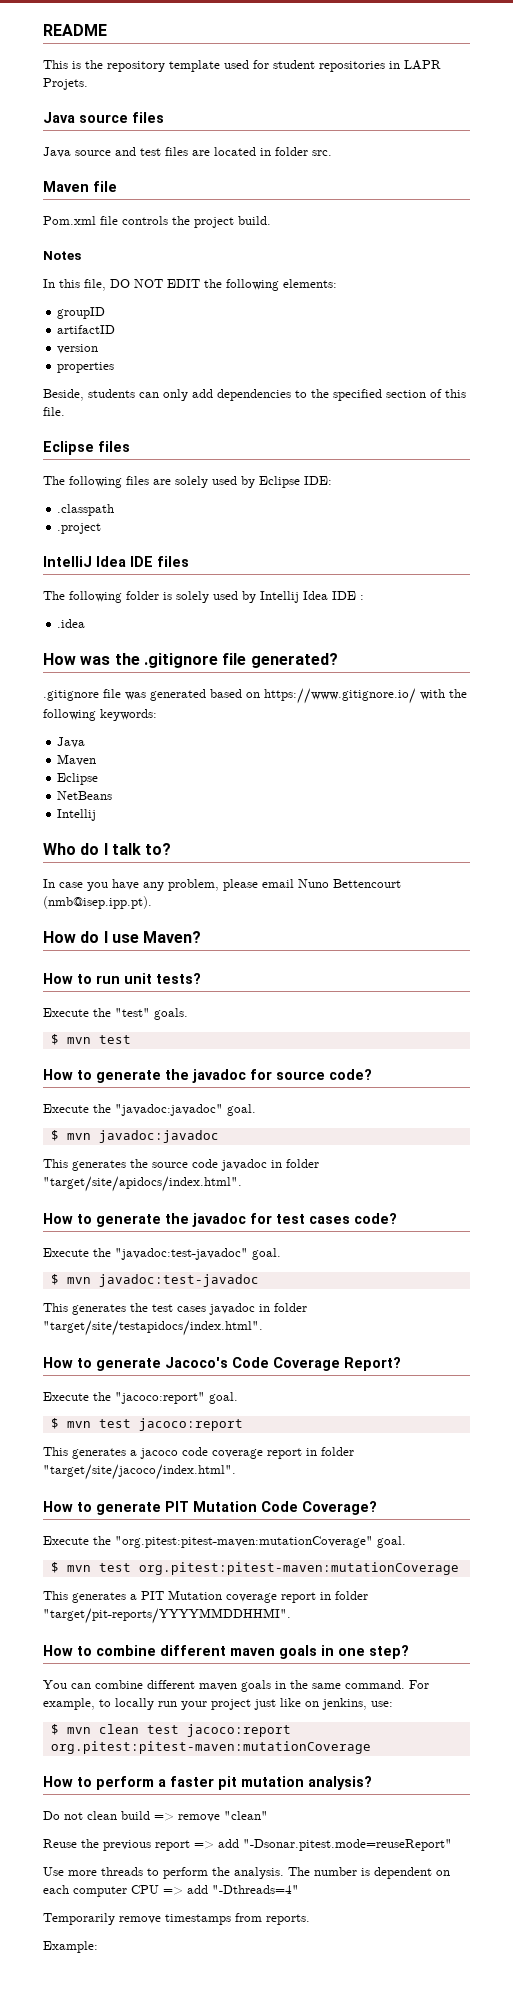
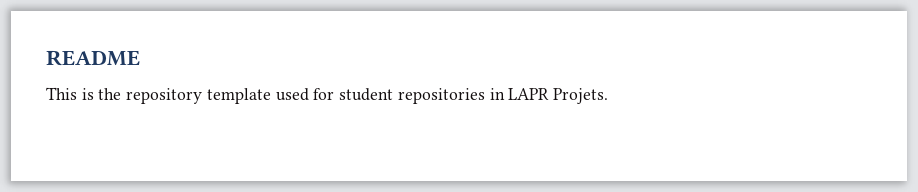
[43,112,164,123] [43,147,332,158] [43,181,117,192] [43,216,271,228] [43,251,81,260] [43,279,337,291] [57,307,106,319] [57,325,116,334] [57,344,99,354] [57,362,115,373] [43,389,466,401] [43,407,65,416] [43,441,130,455] [43,476,332,488] [57,504,115,516] [57,523,102,534] [43,556,189,567] [43,591,364,603] [57,619,86,628] [43,653,338,668] [43,688,467,704] [43,709,157,721] [57,737,86,748] [57,754,97,766] [57,773,99,785] [57,791,113,800] [57,809,97,821] [43,843,172,855] [43,879,401,891] [43,896,152,909] [43,931,202,943] [43,973,201,984] [43,1008,188,1020] [50,1034,131,1045] [43,1069,372,1083] [43,1104,256,1116] [50,1130,219,1143] [43,1159,319,1171] [43,1176,242,1192] [43,1213,397,1227] [43,1248,281,1260] [50,1274,259,1287] [43,1303,307,1315] [43,1320,263,1336] [43,1357,401,1371] [43,1392,238,1404] [50,1418,243,1431] [43,1447,354,1459] [43,1464,236,1480] [43,1501,377,1515] [43,1536,406,1548] [50,1562,459,1575] [43,1590,368,1603] [43,1608,291,1624] [43,1645,409,1659] [43,1680,429,1692] [43,1698,393,1710] [50,1724,291,1737] [50,1741,371,1754] [43,1776,372,1790] [43,1811,268,1822] [43,1839,452,1851] [43,1867,450,1879] [43,1885,299,1897] [43,1913,310,1925] [43,1941,98,1953] // Java source files // Java source and test files are located in folder src. // Maven file // Pom.xml file controls the project build. // Notes // In this file, DO NOT EDIT the following elements: // groupID // artifactID // version // properties // Beside, students can only add dependencies to the specified section of this file. // Eclipse files // The following files are solely used by Eclipse IDE: // .classpath // .project // IntelliJ Idea IDE files // The following folder is solely used by Intellij Idea IDE : // .idea // How was the .gitignore file generated? // .gitignore file was generated based on https://www.gitignore.io/ with the following keywords: // Java // Maven // Eclipse // NetBeans // Intellij // Who do I talk to? // In case you have any problem, please email Nuno Bettencourt (nmb@isep.ipp.pt). // How do I use Maven? // How to run unit tests? // Execute the "test" goals. // $ mvn test // How to generate the javadoc for source code? // Execute the "javadoc:javadoc" goal. // $ mvn javadoc:javadoc // This generates the source code javadoc in folder "target/site/apidocs/index.html". // How to generate the javadoc for test cases code? // Execute the "javadoc:test-javadoc" goal. // $ mvn javadoc:test-javadoc // This generates the test cases javadoc in folder "target/site/testapidocs/index.html". // How to generate Jacoco's Code Coverage Report? // Execute the "jacoco:report" goal. // $ mvn test jacoco:report // This generates a jacoco code coverage report in folder "target/site/jacoco/index.html". // How to generate PIT Mutation Code Coverage? // Execute the "org.pitest:pitest-maven:mutationCoverage" goal. // $ mvn test org.pitest:pitest-maven:mutationCoverage // This generates a PIT Mutation coverage report in folder "target/pit-reports/YYYYMMDDHHMI". // How to combine different maven goals in one step? // You can combine different maven goals in the same command. For example, to locally run your project just like on jenkins, use: // $ mvn clean test jacoco:report org.pitest:pitest-maven:mutationCoverage // How to perform a faster pit mutation analysis? // Do not clean build => remove "clean" // Reuse the previous report => add "-Dsonar.pitest.mode=reuseReport" // Use more threads to perform the analysis. The number is dependent on each computer CPU => add "-Dthreads=4" // Temporarily remove timestamps from reports. // Example: -> (608, 96) none

